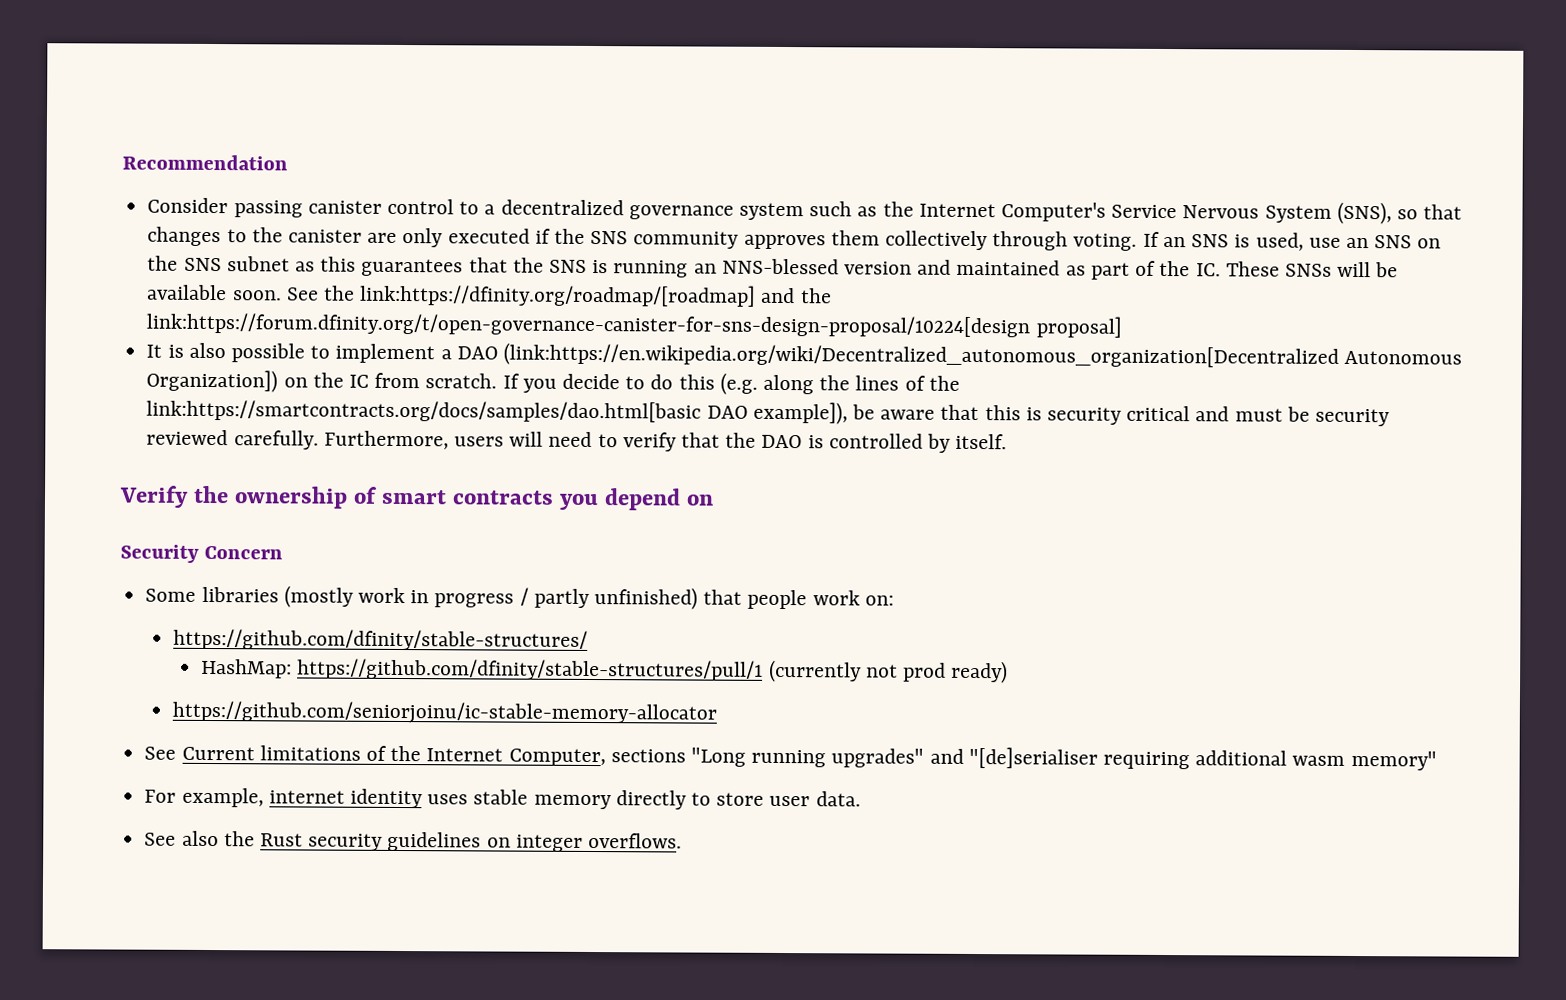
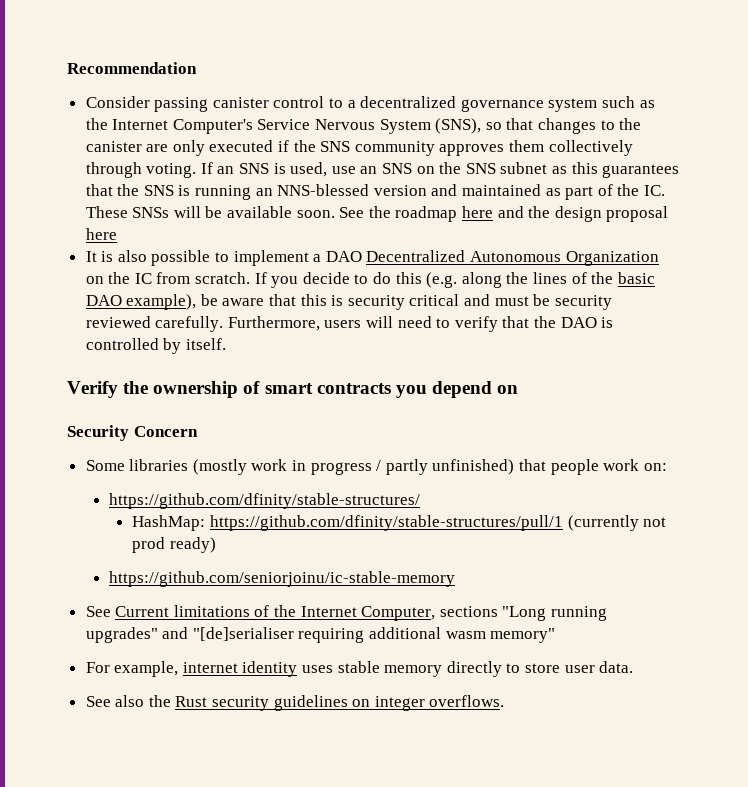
[360,283,832,307] [146,312,1122,338] link:https://dfinity.org/roadmap/[roadmap] and the link:https://forum.dfinity.org/t/open-governance-canister-for-sns-design-proposal/10224[design proposal] -> [395,206,669,222] [85,228,117,240] roadmap here and the design proposal here
[502,342,1463,369] [146,369,279,393] (link:https://en.wikipedia.org/wiki/Decentralized_autonomous_organization[Decentralized Autonomous Organization]) -> [366,250,659,266] Decentralized Autonomous Organization
[146,399,848,425] link:https://smartcontracts.org/docs/samples/dao.html[basic DAO example]), -> [617,272,655,284] [85,294,197,310] basic DAO example),
[172,700,718,725] https://github.com/seniorjoinu/ic-stable-memory-allocator -> [109,571,456,587] https://github.com/seniorjoinu/ic-stable-memory

